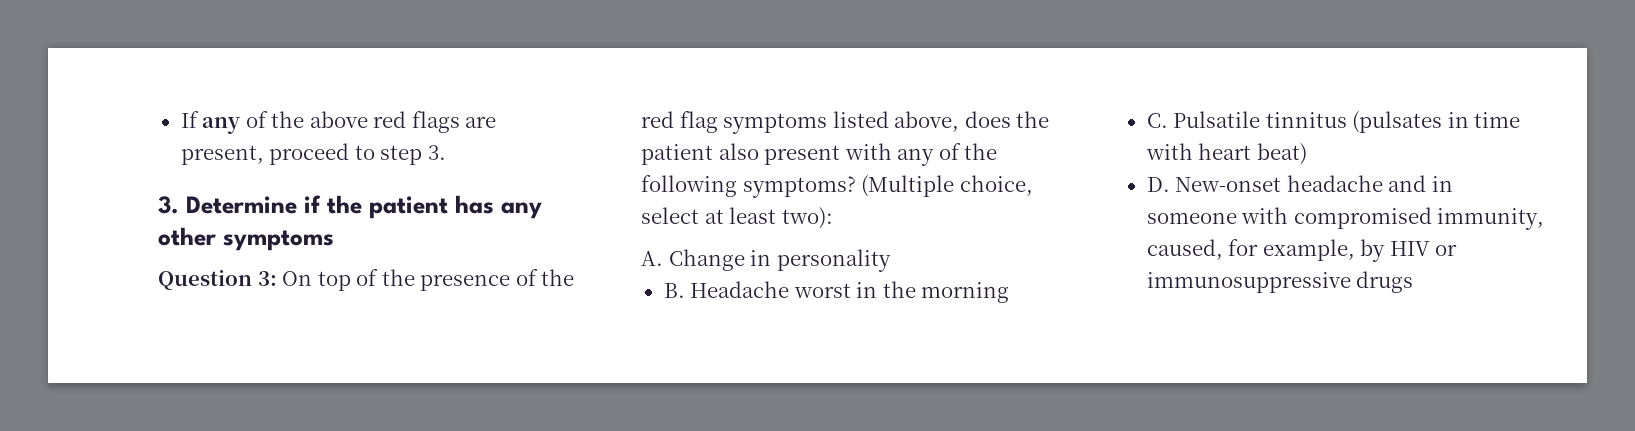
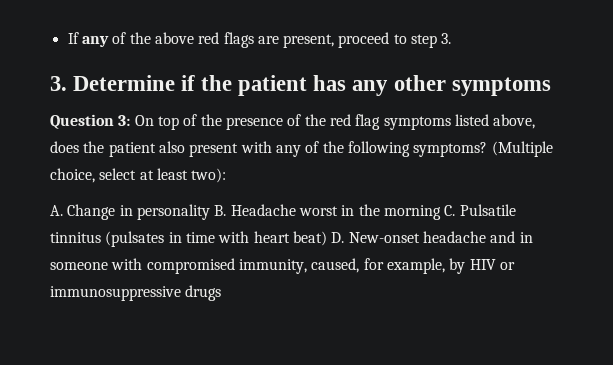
(891, 260) // -> (210, 212) none
(1010, 292) // -> (441, 212) none
(1307, 154) // -> (327, 238) none

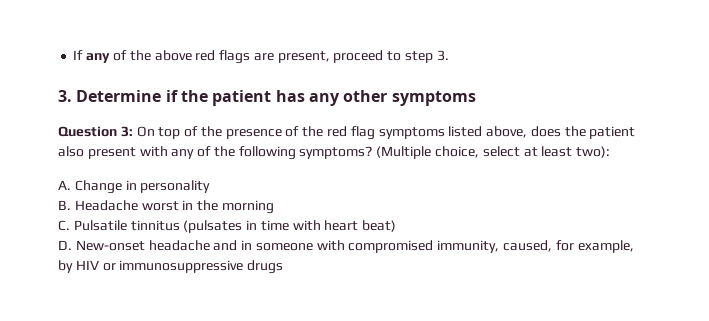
(210, 212) none -> (211, 186) //
(441, 212) none -> (274, 207) //
(327, 238) none -> (397, 226) //

